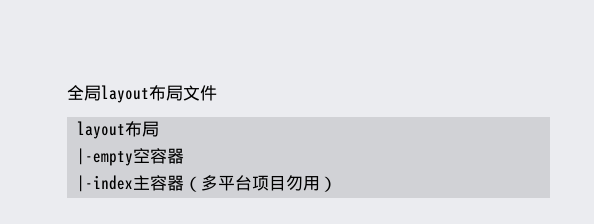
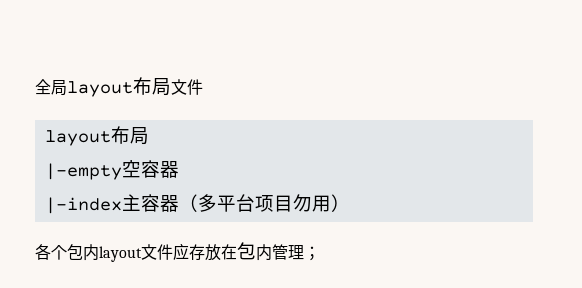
(338, 184) none -> [35,242,320,262] // 各个包内layout文件应存放在包内管理；

